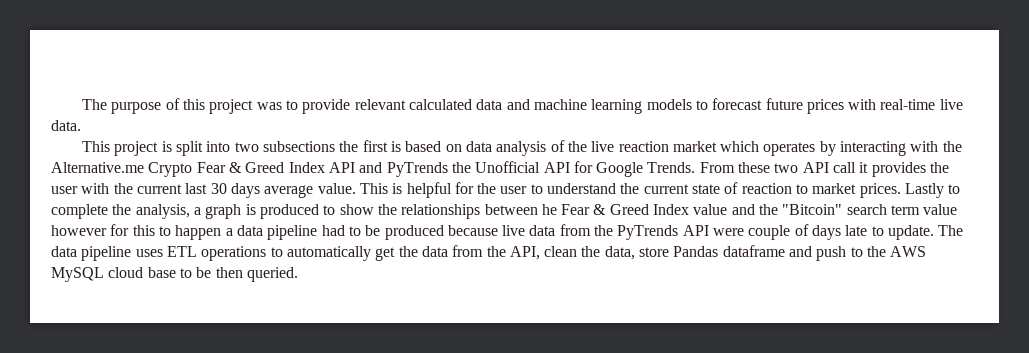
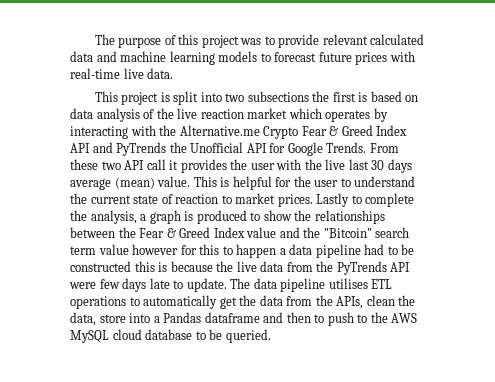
[136,184,182,194] current -> [325,159,346,170] live
(314, 191) none -> [114,177,155,189] (mean)
[541,204,557,215] he -> [118,227,136,238] the
[384,225,498,240] produced because -> [70,261,234,272] constructed this is because the
[748,224,809,240] couple of -> [99,279,120,289] few
[135,249,163,257] uses -> [328,278,368,289] utilises
[509,246,540,260] API, -> [336,296,364,309] APIs,
(670, 252) none -> [129,313,160,323] into a
(813, 251) none -> [286,312,325,323] then to
[147,267,243,278] base to be then -> [145,329,223,340] database to be

